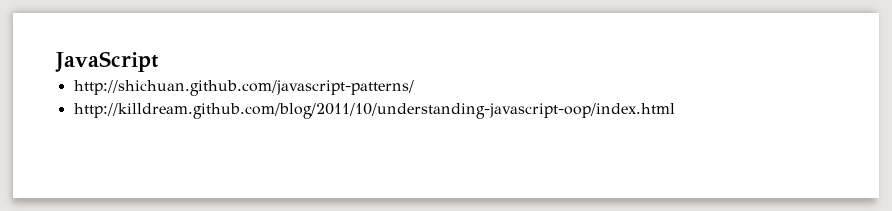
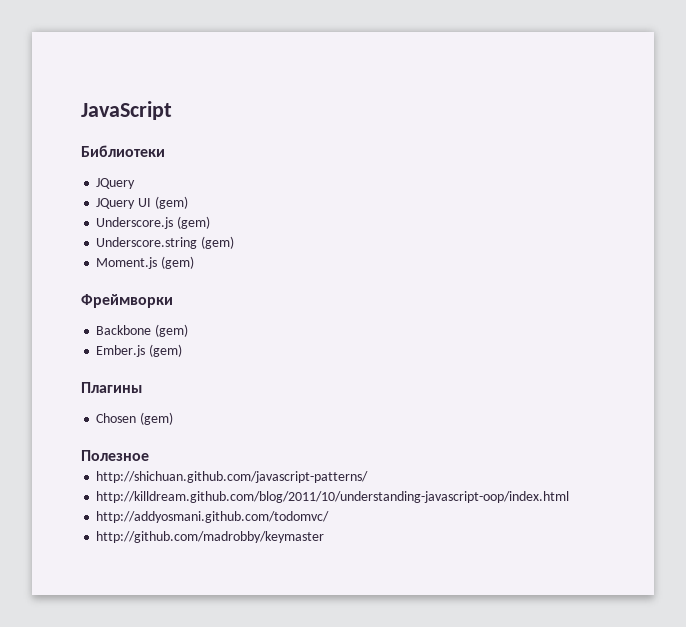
(159, 61) none -> [81,145,165,157] [96,178,136,189] [96,196,188,209] [96,216,211,229] [96,236,235,249] [96,256,195,269] [81,294,173,308] [96,324,189,337] [96,344,183,357] [81,382,142,393] [96,412,174,425] [81,450,149,461] // Библиотеки // JQuery // JQuery UI (gem) // Underscore.js (gem) // Underscore.string (gem) // Moment.js (gem) // Фреймворки // Backbone (gem) // Ember.js (gem) // Плагины // Chosen (gem) // Полезное
(675, 111) none -> [96,511,330,523] [96,531,325,543] // http://addyosmani.github.com/todomvc/ // http://github.com/madrobby/keymaster

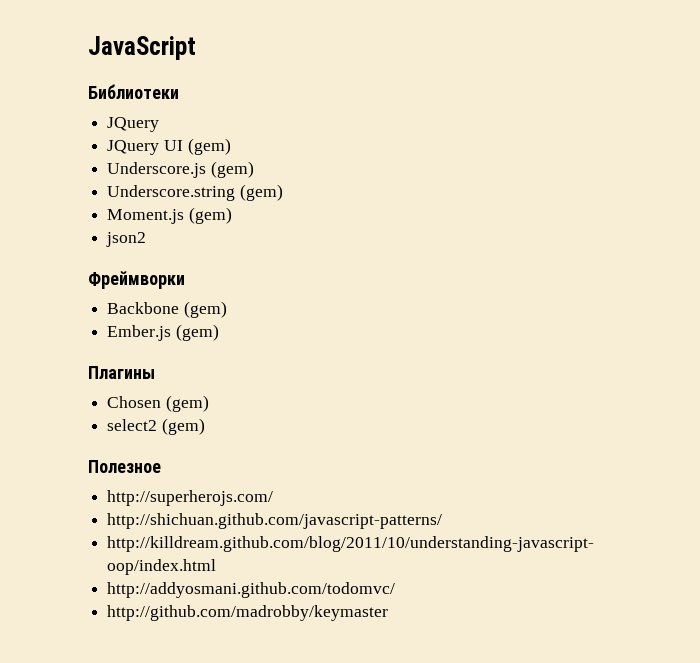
(195, 262) none -> [106,232,147,247] // json2
(174, 418) none -> [107,418,205,435] // select2 (gem)
(149, 455) none -> [107,490,274,506] // http://superherojs.com/

